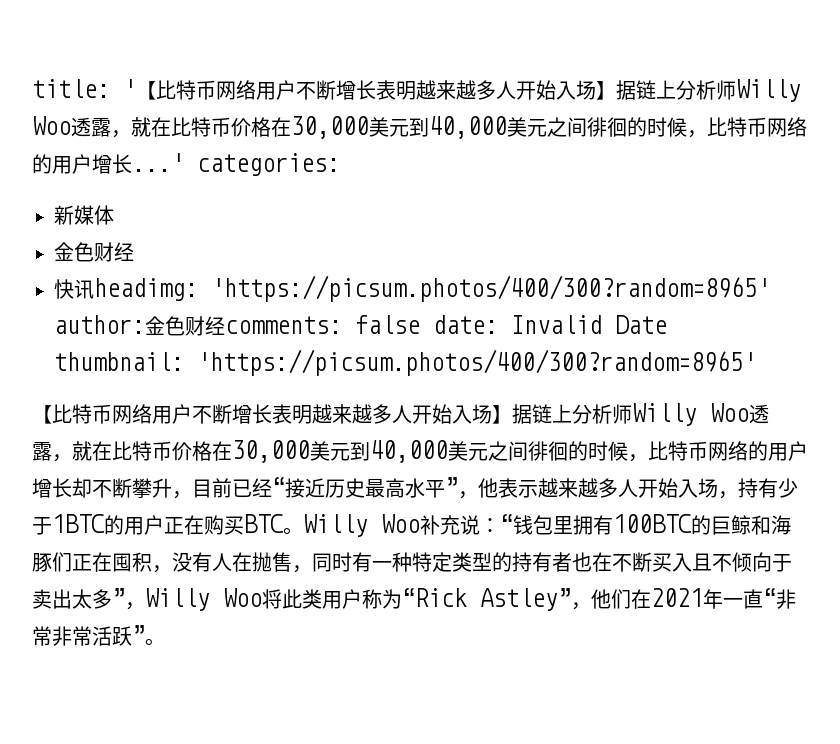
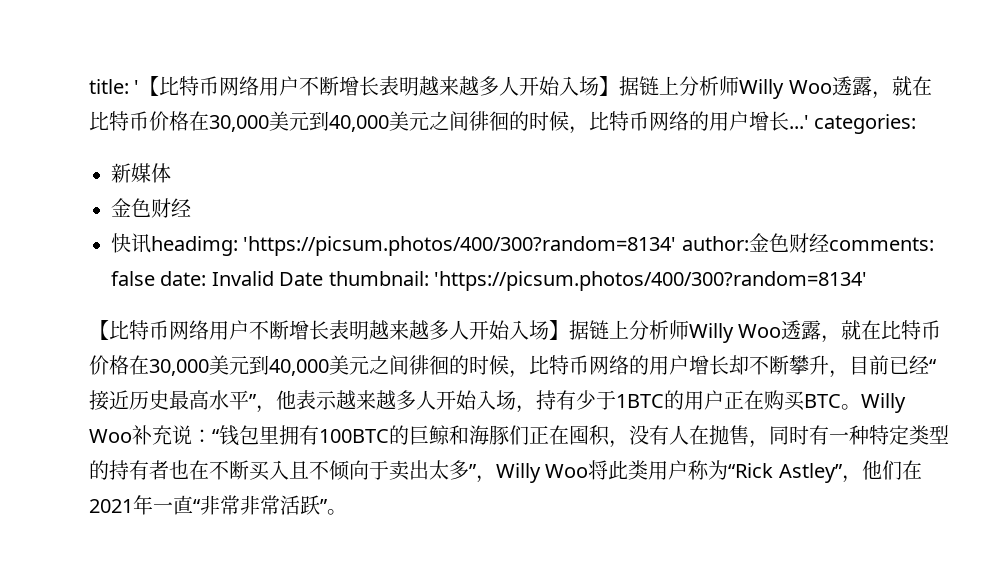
[211,275,770,302] 'https://picsum.photos/400/300?random=8965' -> [243,236,677,256] 'https://picsum.photos/400/300?random=8134'
[197,349,756,376] 'https://picsum.photos/400/300?random=8965' -> [434,271,867,291] 'https://picsum.photos/400/300?random=8134'

